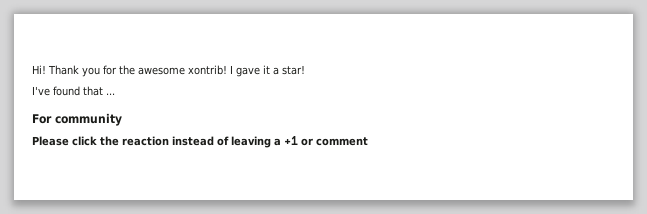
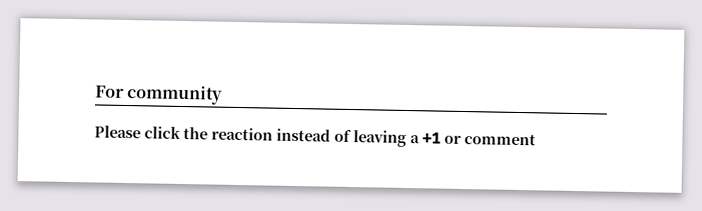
[32,65,305,77] [32,86,115,96] Hi! Thank you for the awesome xontrib! I gave it a star! // I've found that ... // -> (95, 91) none

